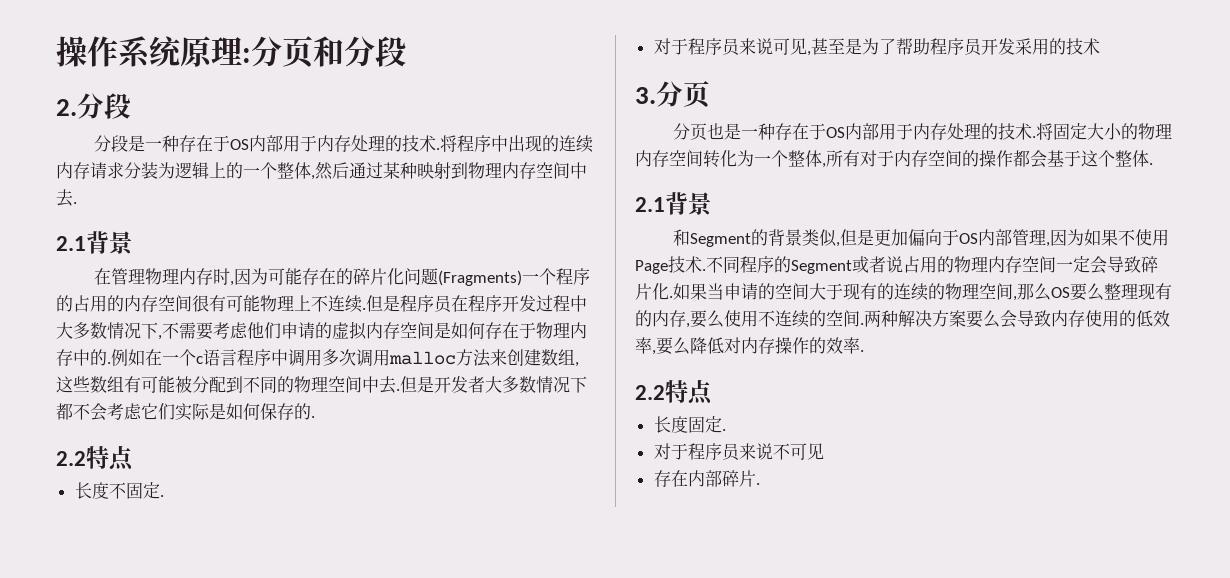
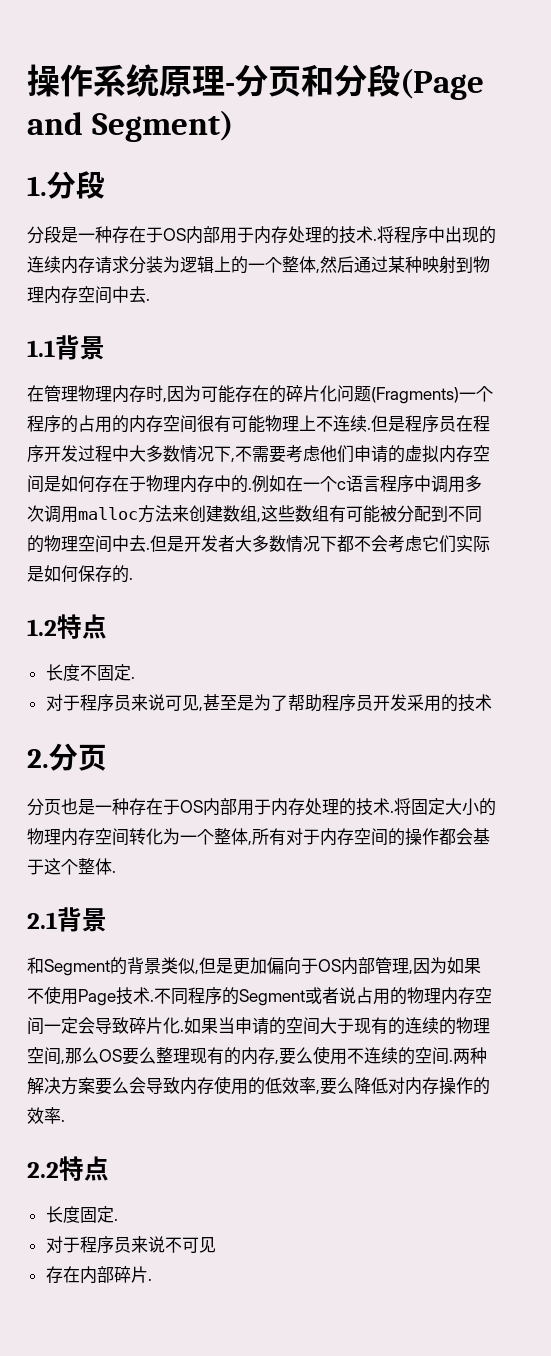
[242,48,251,63] : -> [225,83,235,93] -
[56,99,77,116] // 2. -> [400,68,484,100] [27,110,233,142] [27,176,47,196] (Page and Segment) // 1.
[56,236,86,251] 2.1 -> [27,340,55,357] 1.1
[56,451,86,466] 2.2 -> [27,619,57,636] 1.2
[635,87,656,104] 3. -> [27,749,49,768] 2.

